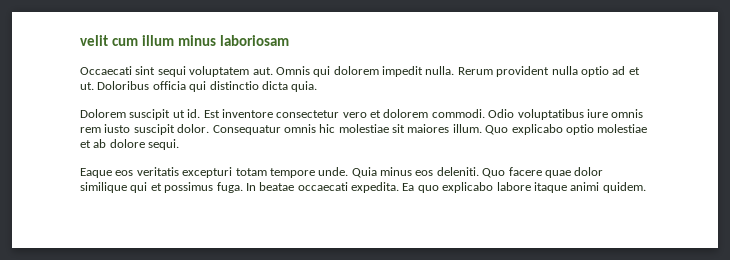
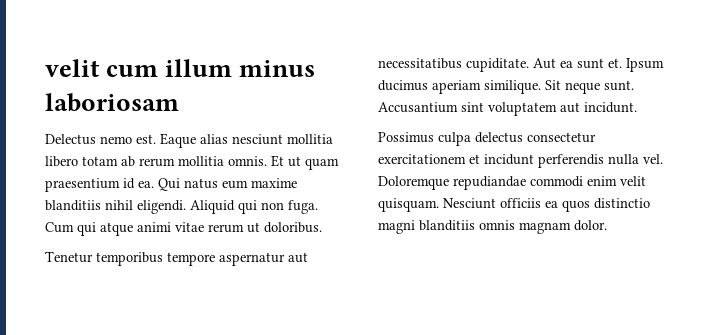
[80,66,640,77] [80,81,318,92] [80,109,644,120] [80,124,648,135] [80,139,180,150] [80,167,604,178] [80,182,646,193] Occaecati sint sequi voluptatem aut. Omnis qui dolorem impedit nulla. Rerum provident nulla optio ad et ut. Doloribus officia qui distinctio dicta quia. // Dolorem suscipit ut id. Est inventore consectetur vero et dolorem commodi. Odio voluptatibus iure omnis rem iusto suscipit dolor. Consequatur omnis hic molestiae sit maiores illum. Quo explicabo optio molestiae et ab dolore sequi. // Eaque eos veritatis excepturi totam tempore unde. Quia minus eos deleniti. Quo facere quae dolor similique qui et possimus fuga. In beatae occaecati expedita. Ea quo explicabo labore itaque animi quidem. -> [45,133,333,148] [45,155,339,170] [45,178,297,192] [45,200,318,214] [45,222,322,236] [45,251,308,266] [378,58,664,72] [378,80,634,94] [378,102,637,116] [378,132,596,146] [378,154,663,168] [378,176,646,190] [378,198,650,212] [378,220,607,234] Delectus nemo est. Eaque alias nesciunt mollitia libero totam ab rerum mollitia omnis. Et ut quam praesentium id ea. Qui natus eum maxime blanditiis nihil eligendi. Aliquid qui non fuga. Cum qui atque animi vitae rerum ut doloribus. // Tenetur temporibus tempore aspernatur aut necessitatibus cupiditate. Aut ea sunt et. Ipsum ducimus aperiam similique. Sit neque sunt. Accusantium sint voluptatem aut incidunt. // Possimus culpa delectus consectetur exercitationem et incidunt perferendis nulla vel. Doloremque repudiandae commodi enim velit quisquam. Nesciunt officiis ea quos distinctio magni blanditiis omnis magnam dolor.

